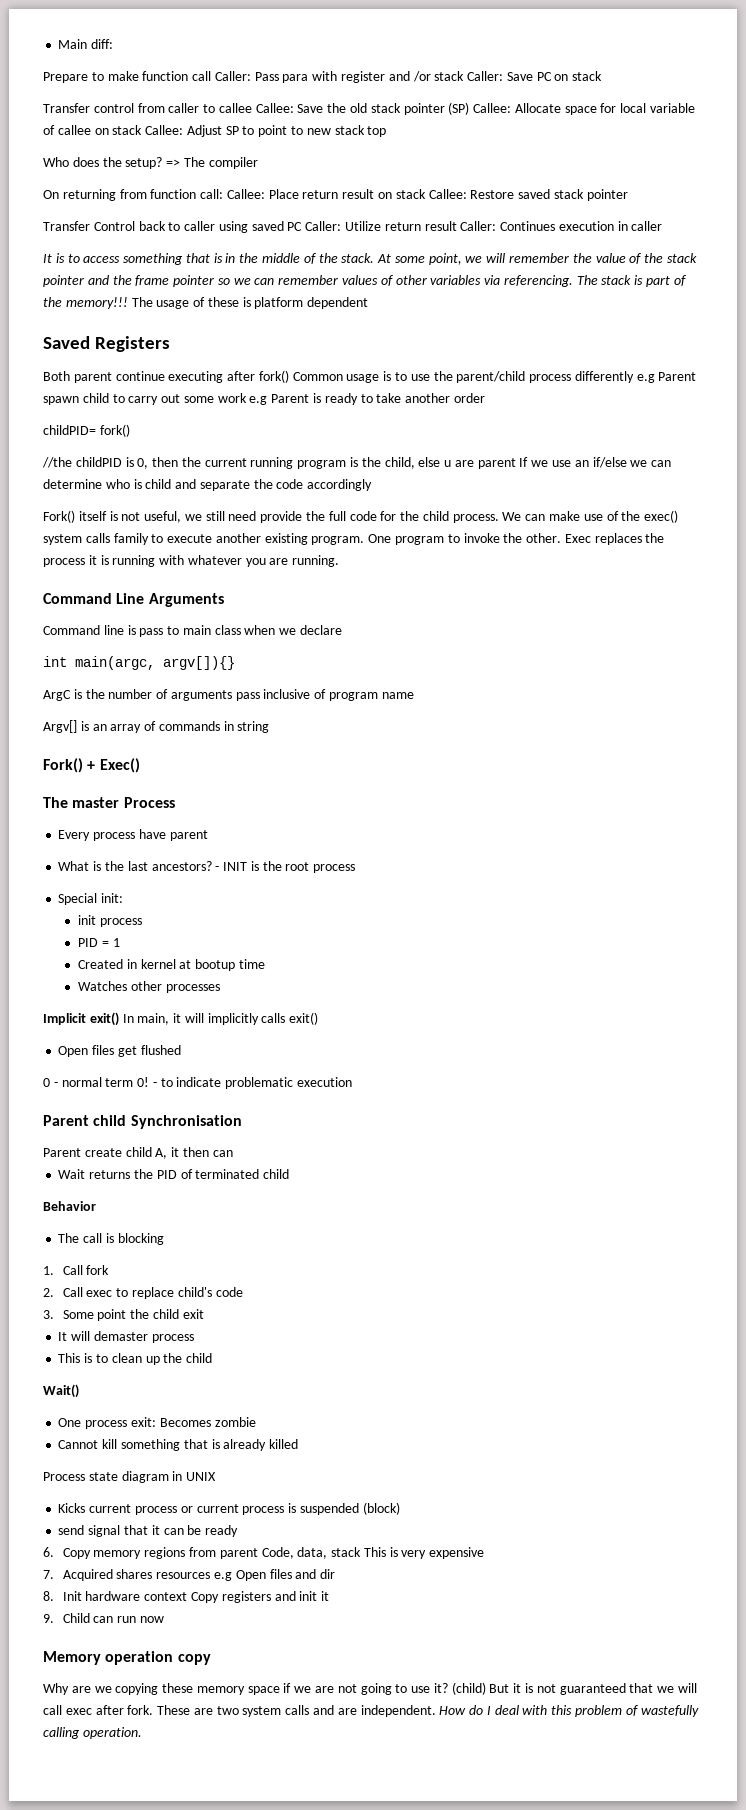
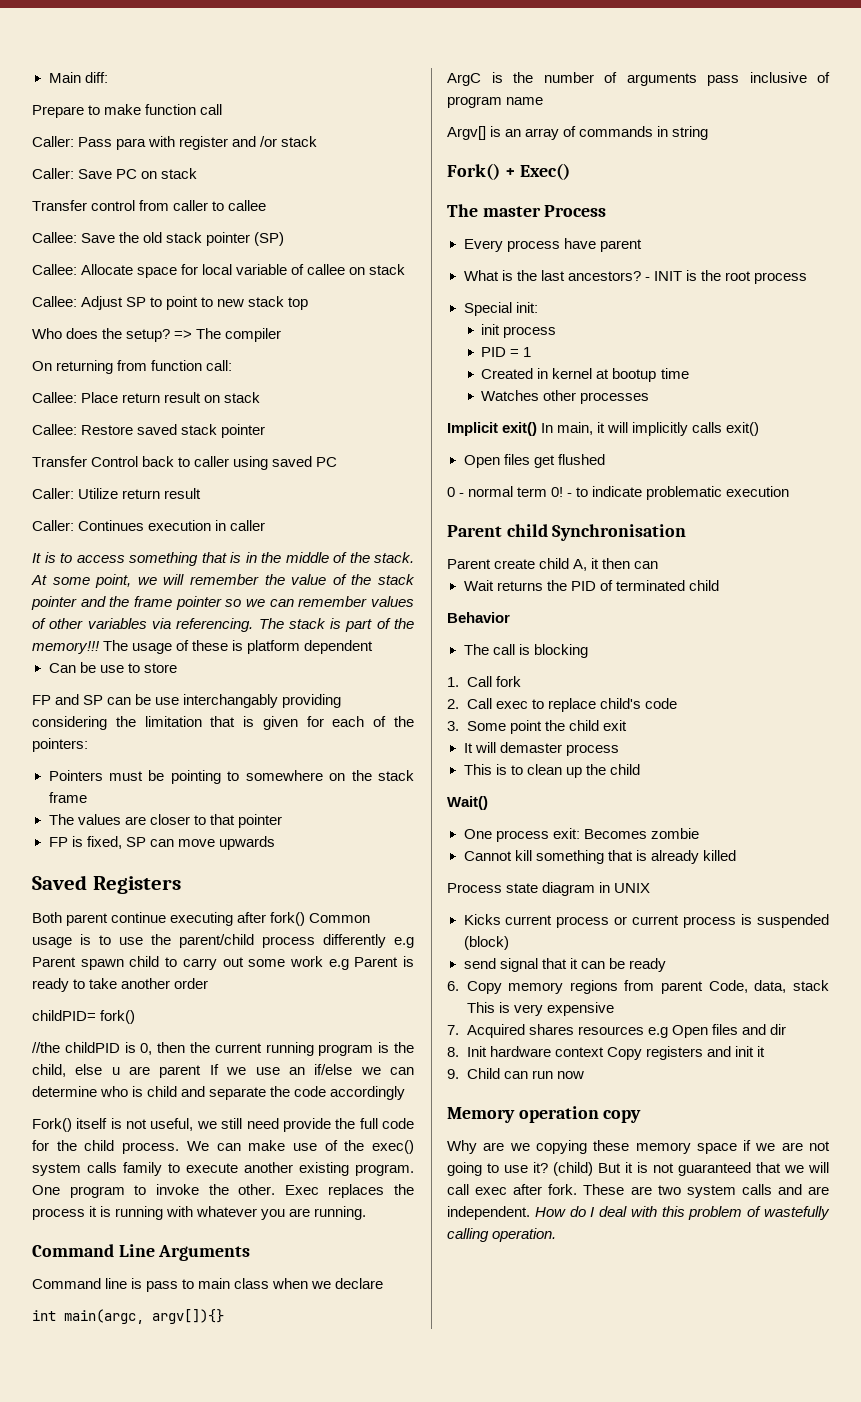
(212, 76) none -> (223, 109) //
(465, 76) none -> (318, 141) //
(252, 108) none -> (267, 205) //
(470, 108) none -> (285, 239) //
(143, 130) none -> (406, 269) //
(224, 194) none -> (233, 365) //
(426, 194) none -> (261, 397) //
(303, 226) none -> (338, 462) //
(457, 226) none -> (202, 493) //
(369, 303) none -> [48,662,177,673] [32,694,342,708] [32,716,414,730] [32,738,88,752] [48,770,414,784] [48,792,87,803] [48,814,282,828] [48,836,275,850] // Can be use to store // FP and SP can be use interchangably providing considering the limitation that is given for each of the pointers: // Pointers must be pointing to somewhere on the stack frame // The values are closer to that pointer // FP is fixed, SP can move upwards

